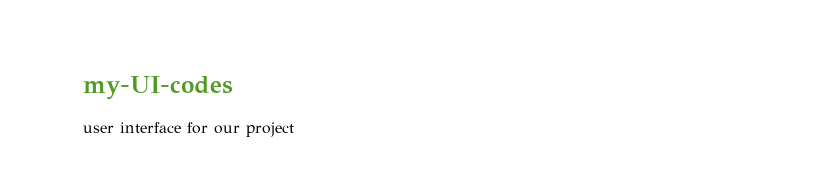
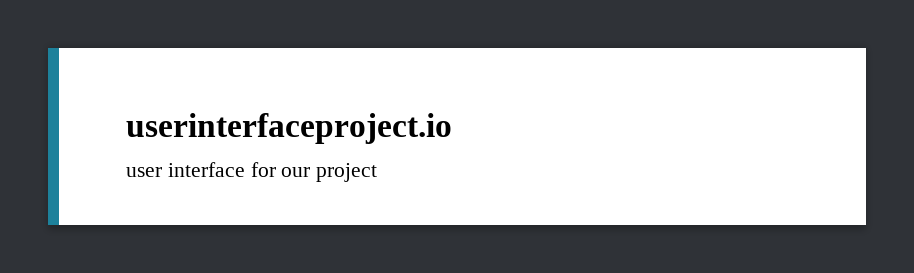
[83,76,233,100] my-UI-codes -> [126,113,452,144] userinterfaceproject.io

